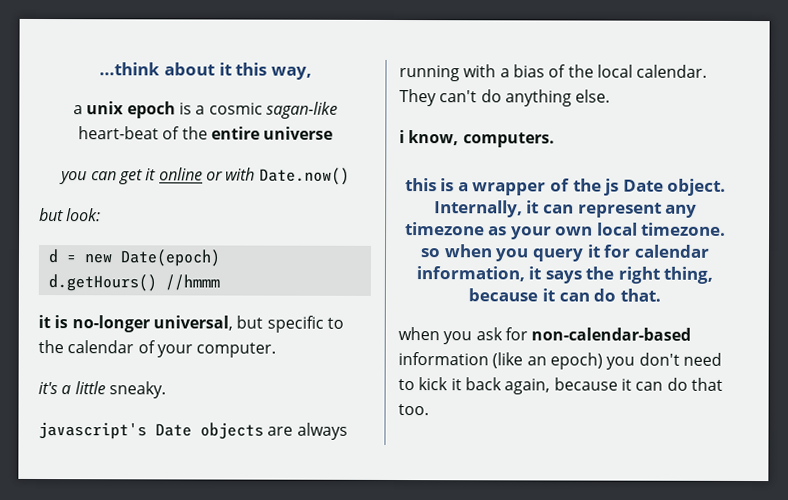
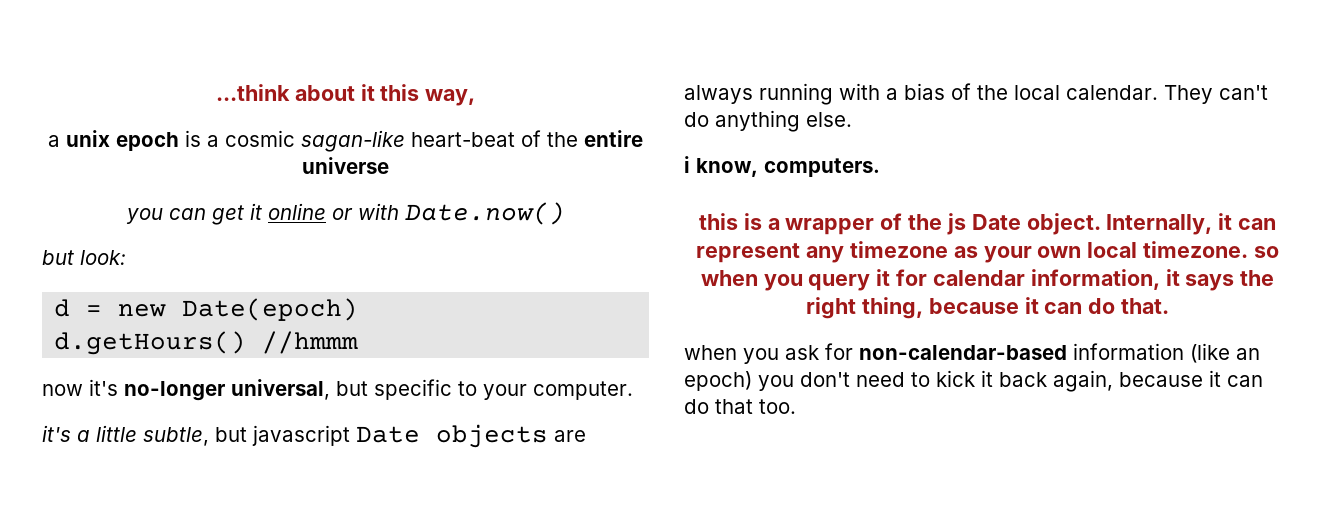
[38,315,69,329] it is -> [42,379,118,396] now it's
[38,340,156,354] the calendar of -> (477, 388) none
[108,381,166,399] [38,422,147,440] sneaky. // javascript's -> [143,425,350,446] subtle, but javascript

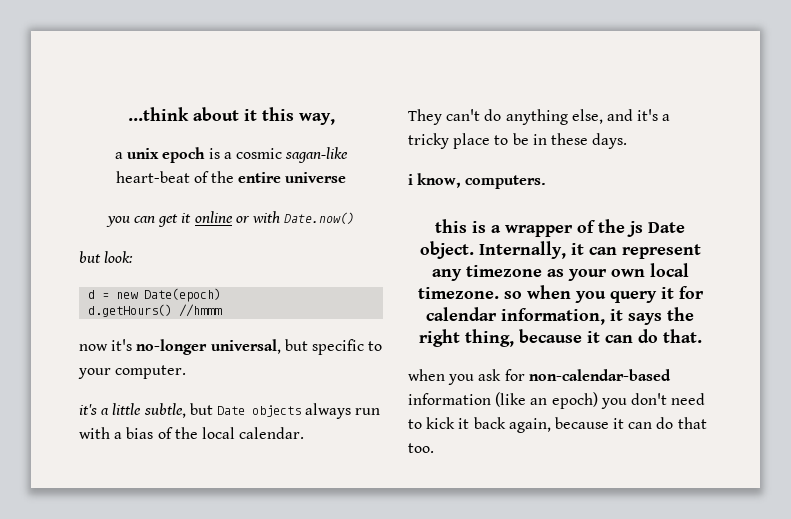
[252,425,350,446] javascript -> (213, 409) none
[554,430,586,442] [684,83,833,105] are always running -> [305,403,381,419] always run
(1158, 92) none -> (305, 433) //
[806,112,852,127] else. -> [571,109,671,124] [408,133,628,149] else, and it's a tricky place to be in these days.

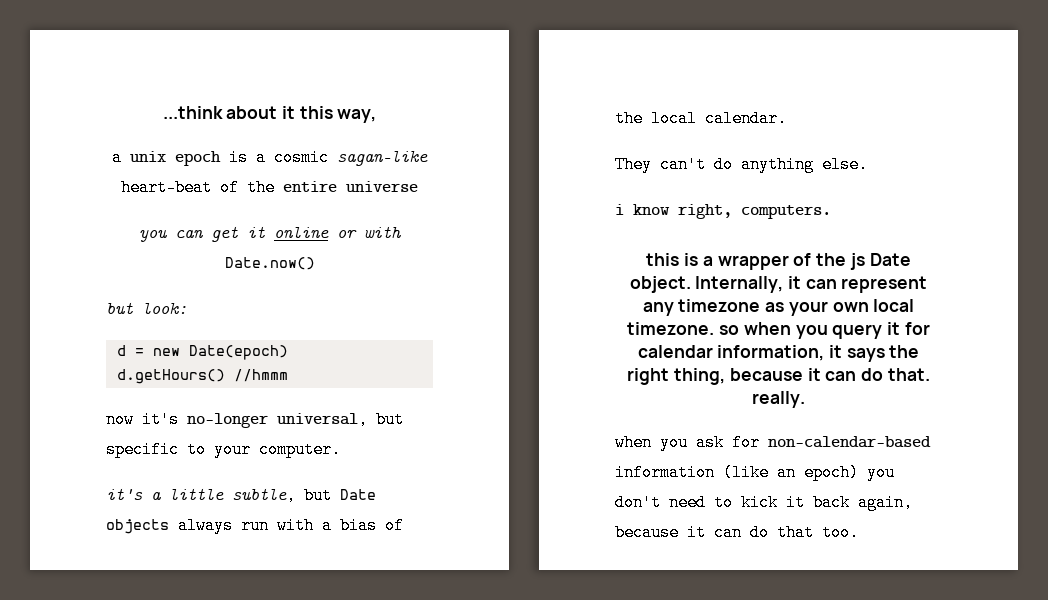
[571,109,671,124] [408,133,628,149] else, and it's a tricky place to be in these days. -> [822,156,868,173] else.
[417,173,462,188] know, -> [633,204,732,219] know right,
(702, 336) none -> [752,391,805,408] really.

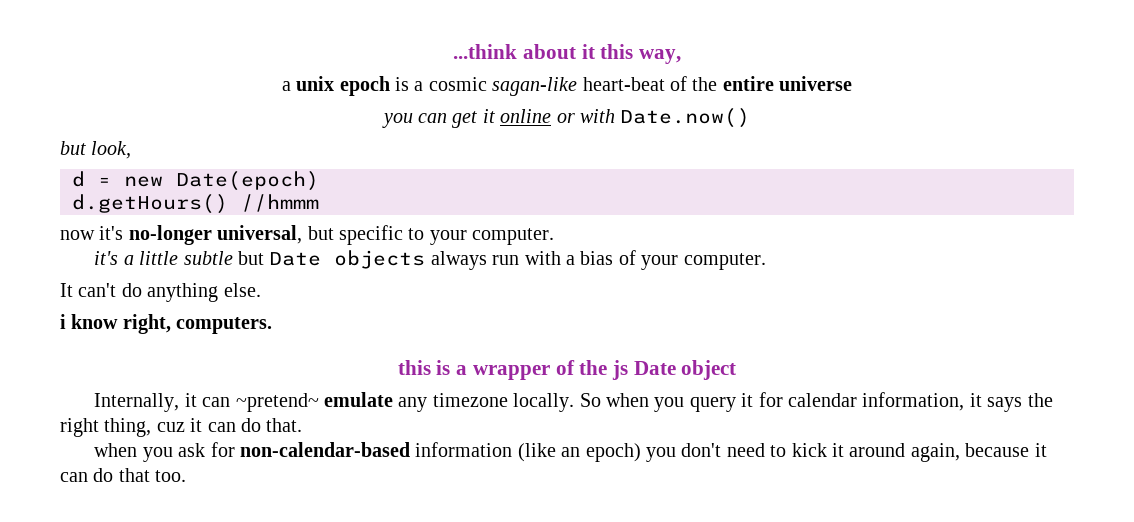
[142,302,187,314] look: -> [91,141,132,159] look,
[232,487,296,504] subtle, -> [183,251,233,265] subtle
[615,110,787,127] [615,156,652,173] the local calendar. // They -> [641,253,766,270] [60,283,73,297] your computer. // It
[629,276,691,293] object. -> [681,360,737,380] object //
[841,276,928,293] [642,299,915,316] [627,322,740,335] represent any timezone as your own local timezone. so -> [235,392,601,412] ~pretend~ emulate any timezone locally. So
[729,368,803,381] because -> [156,422,185,432] cuz
[752,391,805,408] really. -> (303, 425) none
[813,494,850,511] back -> [849,443,906,457] around

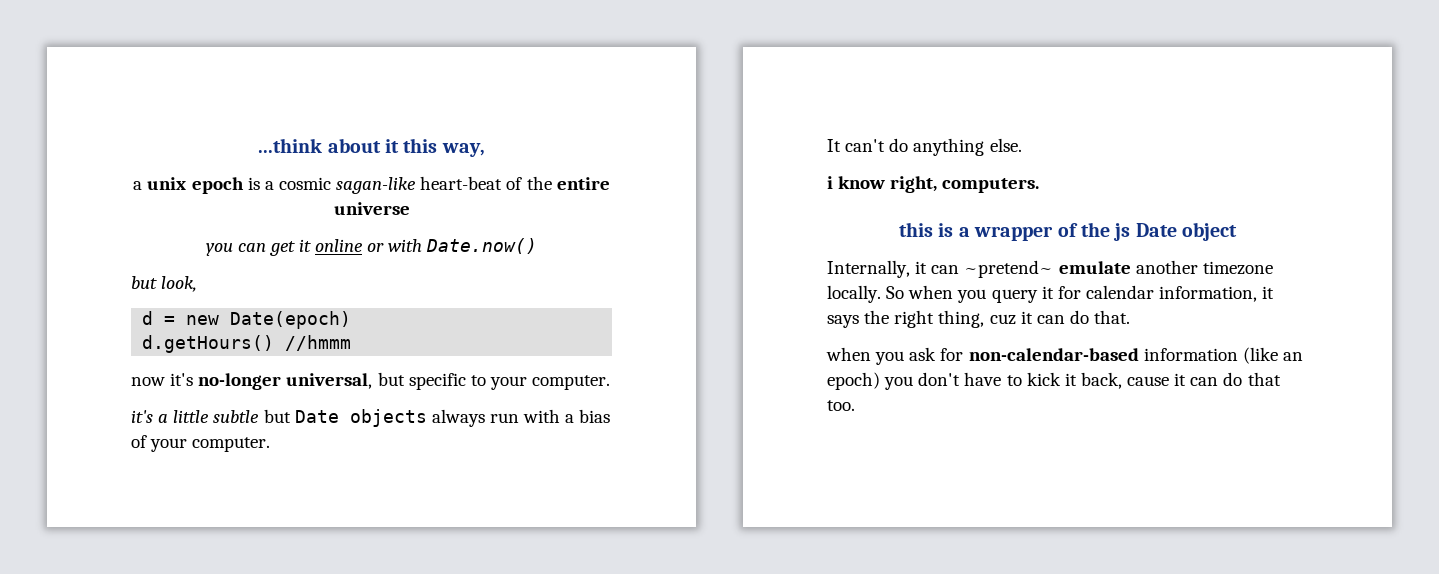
[398,397,428,412] any -> [1135,260,1198,274] another
[726,443,765,457] need -> [964,372,1002,386] have
[849,443,1030,462] around again, because -> [1080,372,1170,389] back, cause

